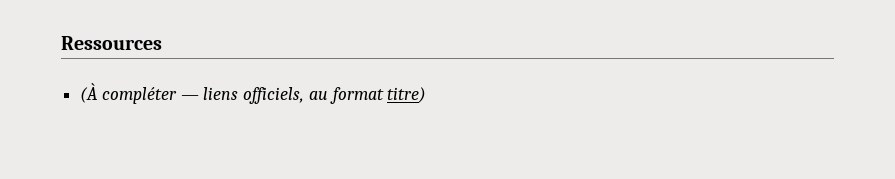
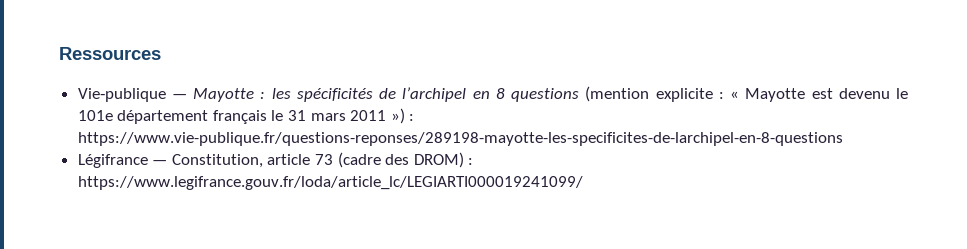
[80,83,427,104] (À compléter — liens officiels, au format titre) -> [77,86,909,102] [77,108,415,124] [77,132,843,146] [77,152,474,168] [77,176,583,190] Vie‑publique — Mayotte : les spécificités de l’archipel en 8 questions (mention explicite : « Mayotte est devenu le 101e département français le 31 mars 2011 ») : https://www.vie-publique.fr/questions-reponses/289198-mayotte-les-specificites-de-larchipel-en-8-questions // Légifrance — Constitution, article 73 (cadre des DROM) : https://www.legifrance.gouv.fr/loda/article_lc/LEGIARTI000019241099/

